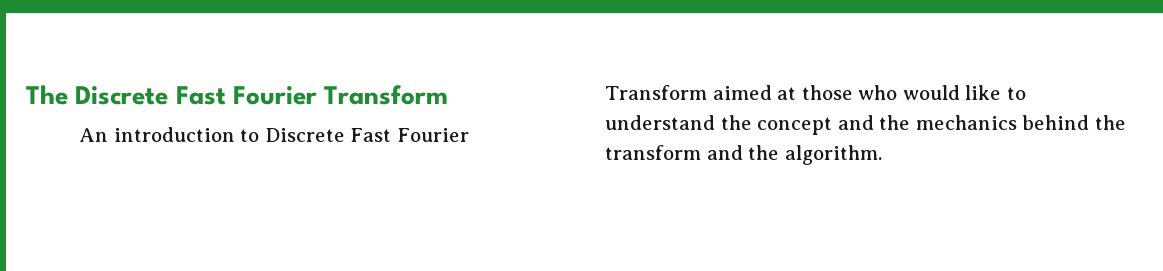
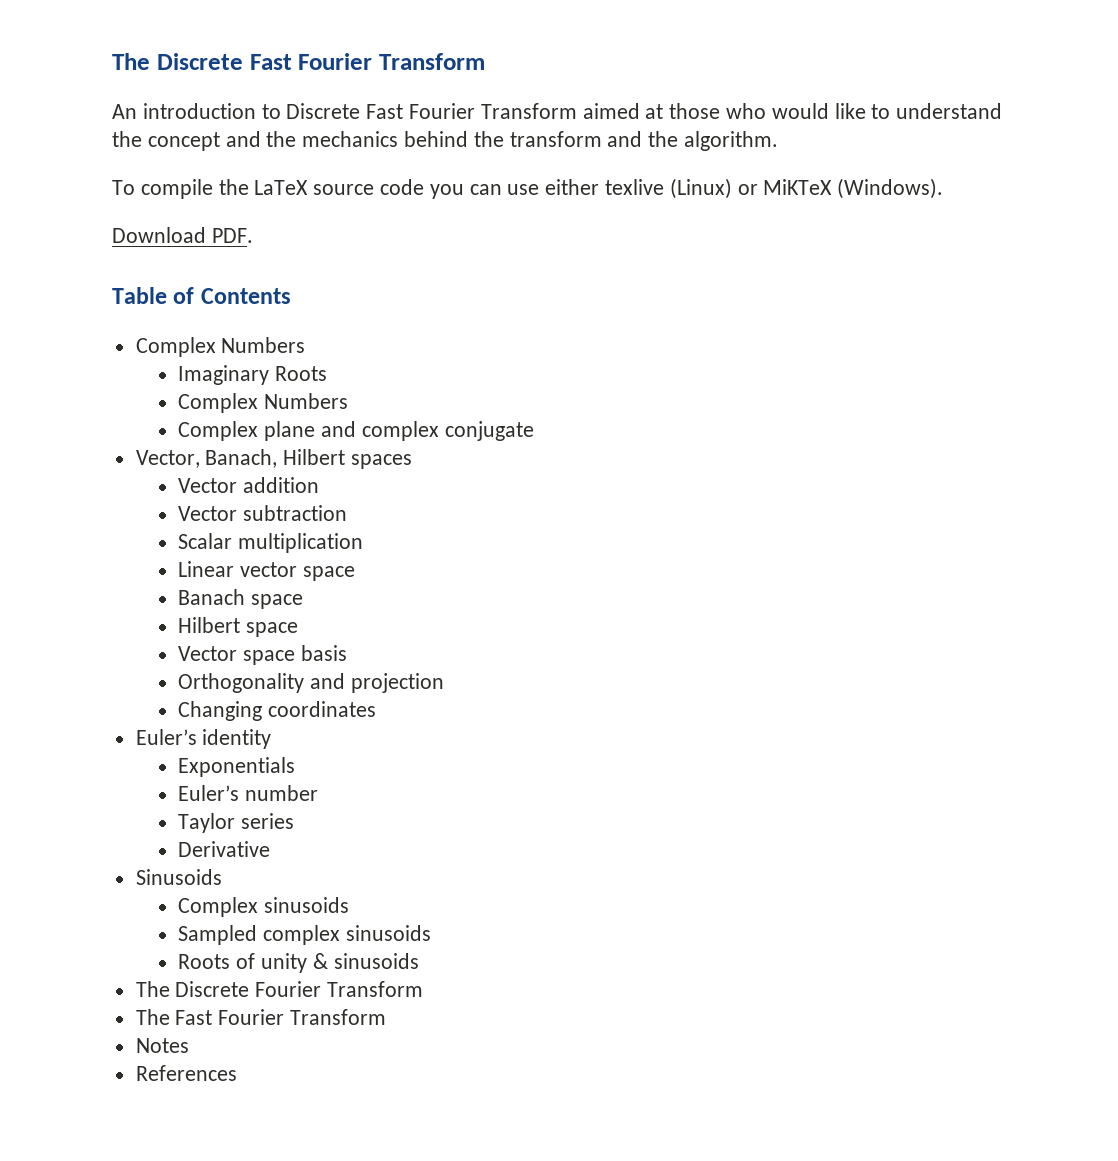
(882, 155) none -> [112,178,944,199] [112,227,253,243] [112,287,291,304] [135,337,306,357] [178,365,328,385] [178,393,349,413] [178,421,534,441] [135,449,413,469] [178,477,320,493] [178,505,348,521] [178,533,364,553] [178,561,355,581] [178,589,304,609] [178,617,299,637] [178,645,347,665] [178,673,444,693] [178,701,377,721] [135,729,272,749] [178,757,296,777] [178,785,319,801] [178,813,295,833] [178,841,271,857] [135,869,222,885] [178,897,350,917] [178,925,431,945] [178,953,419,973] [135,981,424,997] [135,1009,387,1025] [135,1038,189,1053] [135,1065,237,1081] // To compile the LaTeX source code you can use either texlive (Linux) or MiKTeX (Windows). // Download PDF. // Table of Contents // Complex Numbers // Imaginary Roots // Complex Numbers // Complex plane and complex conjugate // Vector, Banach, Hilbert spaces // Vector addition // Vector subtraction // Scalar multiplication // Linear vector space // Banach space // Hilbert space // Vector space basis // Orthogonality and projection // Changing coordinates // Euler’s identity // Exponentials // Euler’s number // Taylor series // Derivative // Sinusoids // Complex sinusoids // Sampled complex sinusoids // Roots of unity & sinusoids // The Discrete Fourier Transform // The Fast Fourier Transform // Notes // References

